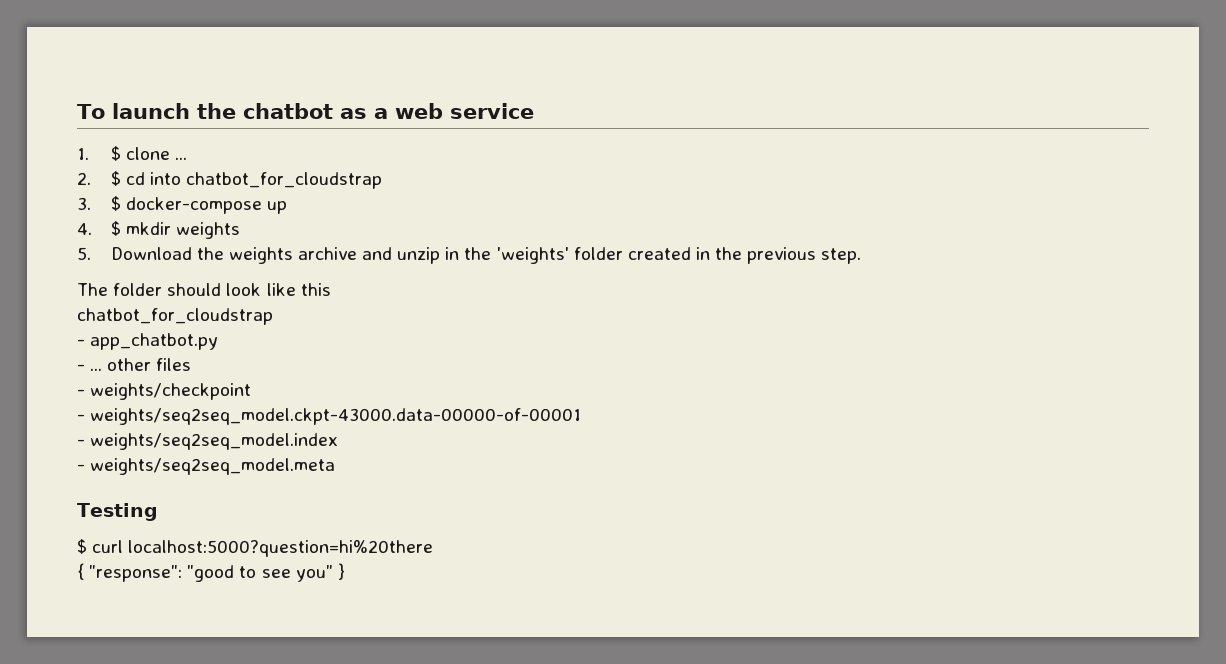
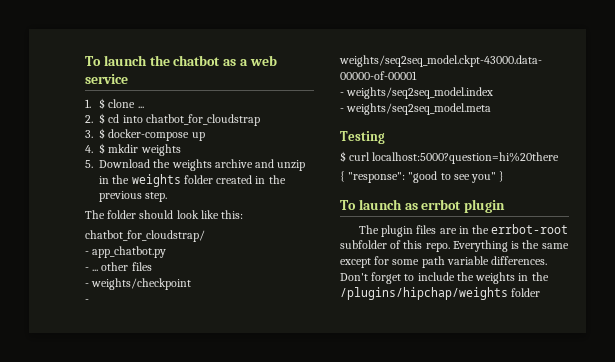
[496,247,569,264] 'weights' -> [131,174,181,187] weights
[300,283,331,296] [77,308,273,325] this // chatbot_for_cloudstrap -> [221,210,244,219] [85,230,205,242] this: // chatbot_for_cloudstrap/
(345, 571) none -> [340,199,506,213] [358,224,569,237] [340,240,569,252] [340,256,548,268] [340,272,549,284] [340,287,541,300] // To launch as errbot plugin // The plugin files are in the errbot-root subfolder of this repo. Everything is the same except for some path variable differences. Don't forget to include the weights in the /plugins/hipchap/weights folder

